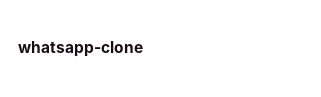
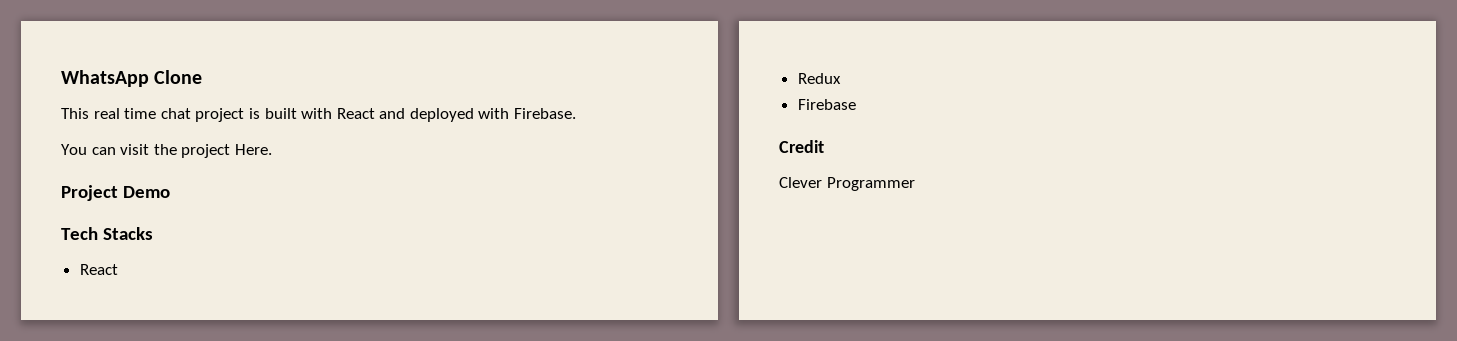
[18,41,143,57] whatsapp-clone -> [61,70,203,87] [61,108,577,122] [61,144,272,158] [61,185,170,201] [61,227,153,240] [79,264,118,275] [797,73,841,84] [797,99,856,110] [779,140,824,153] [779,177,915,191] WhatsApp Clone // This real time chat project is built with React and deployed with Firebase. // You can visit the project Here. // Project Demo // Tech Stacks // React // Redux // Firebase // Credit // Clever Programmer

